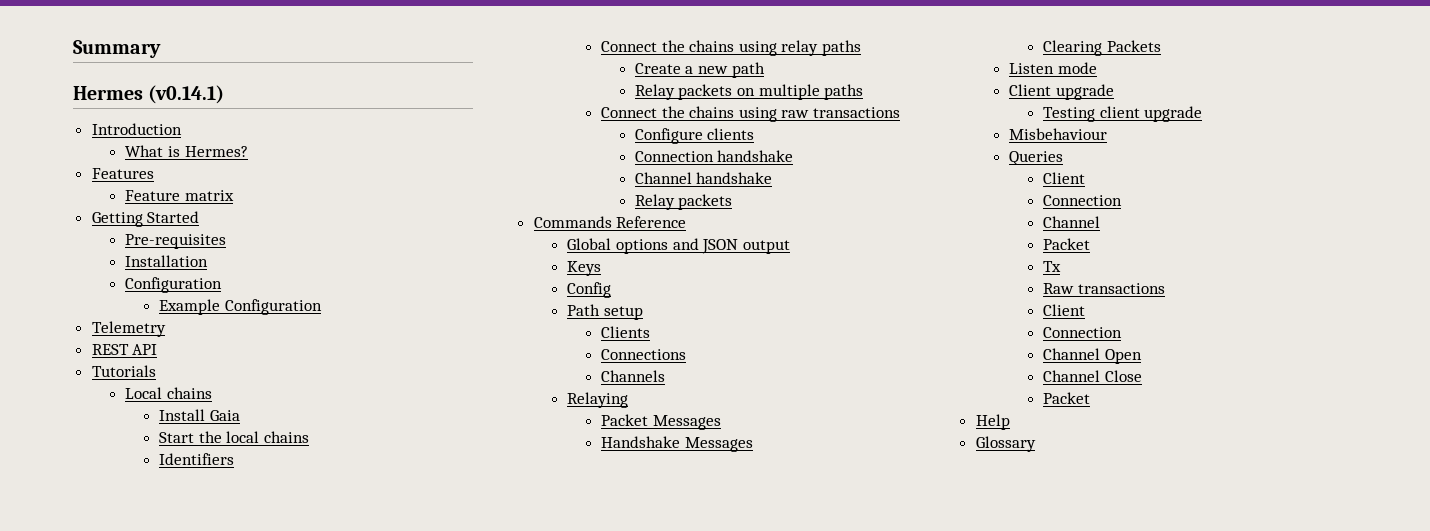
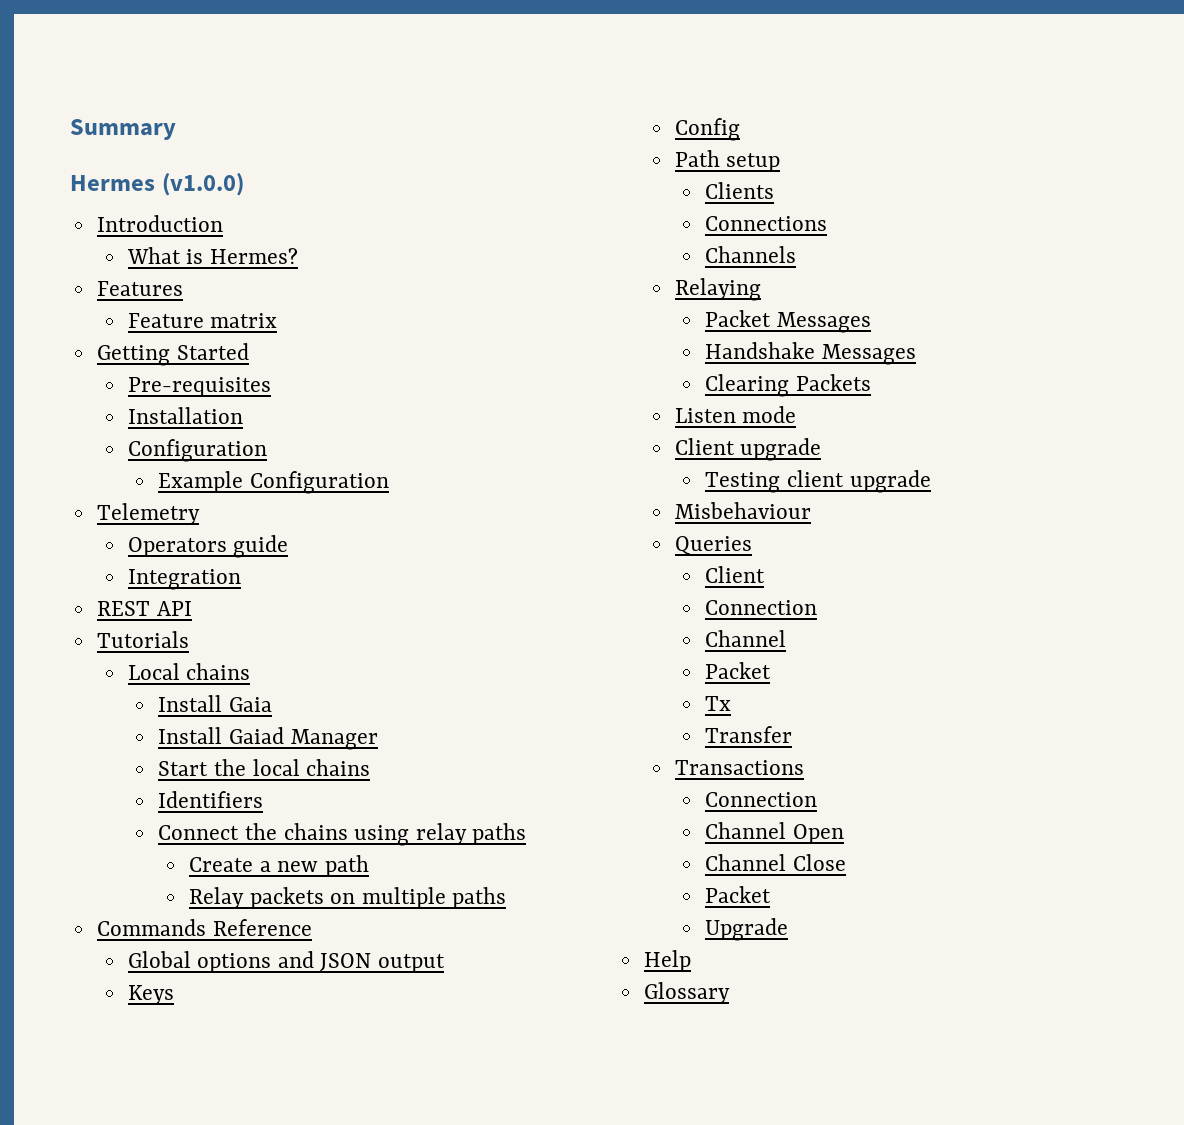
[148,85,225,104] (v0.14.1) -> [161,173,244,196] (v1.0.0)
(166, 329) none -> [127,535,289,558] [127,569,241,590] // Operators guide // Integration
(240, 415) none -> [158,727,378,750] // Install Gaiad Manager
[601,106,901,122] [634,128,755,144] [634,150,794,162] [634,172,773,184] [634,194,733,210] // Connect the chains using raw transactions // Configure clients // Connection handshake // Channel handshake // Relay packets -> (507, 898) none
[1043,283,1165,294] [1043,304,1086,316] Raw transactions // Client -> [705,726,793,743] [674,760,804,775] Transfer // Transactions
(1091, 398) none -> [705,918,789,941] // Upgrade

